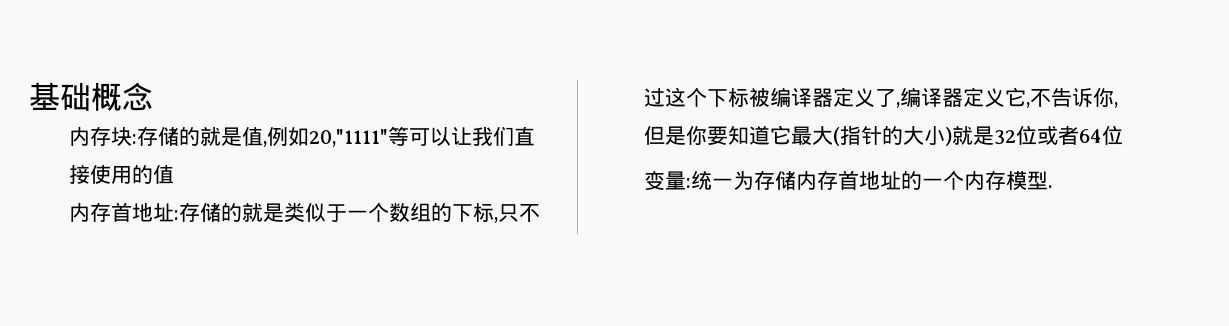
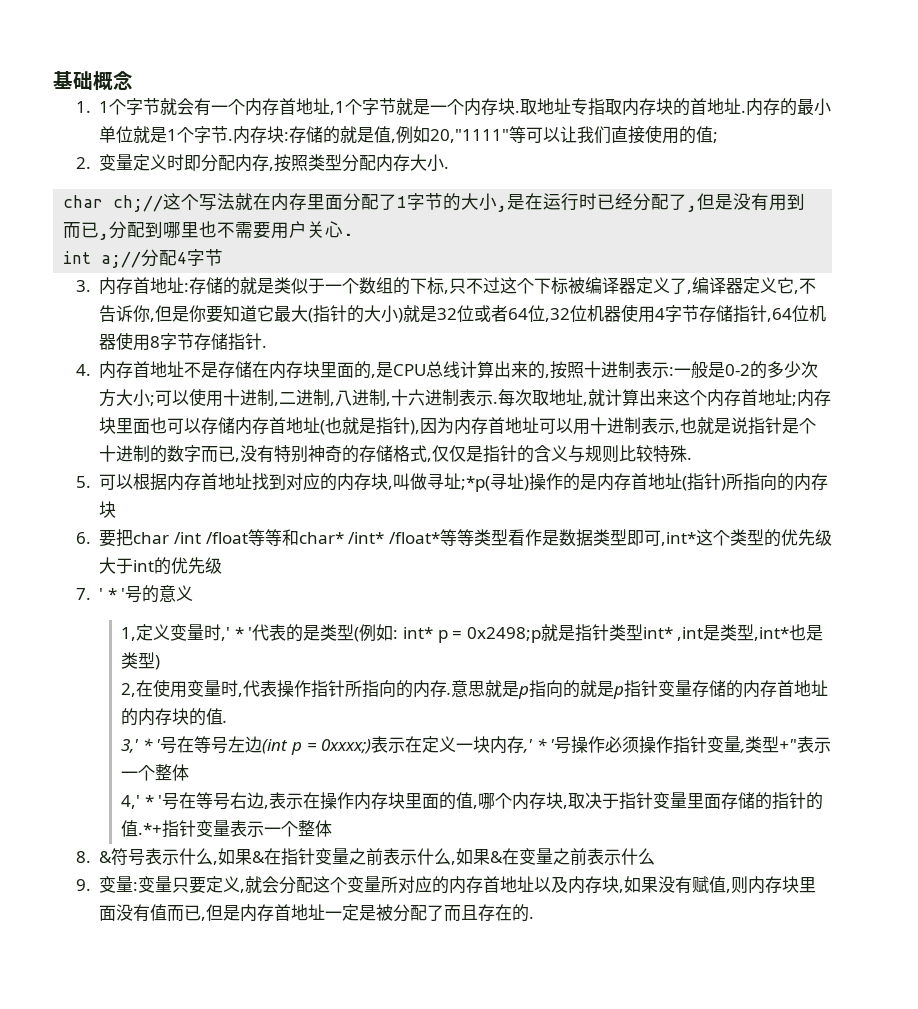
(153, 96) none -> [75,98,832,116] [99,126,234,143] 1. 1个字节就会有一个内存首地址,1个字节就是一个内存块.取地址专指取内存块的首地址.内存的最小单位就是1个字节.
(174, 174) // -> [713,132,719,143] [75,154,450,172] [63,193,806,212] [63,221,354,240] [63,249,224,268] [75,280,91,292] ; // 2.变量定义时即分配内存,按照类型分配内存大小. // char ch;//这个写法就在内存里面分配了1字节的大小,是在运行时已经分配了,但是没有用到而已,分配到哪里也不需要用户关心. // int a;//分配4字节 // 3.
[643,170,1048,190] // 变量:统一为存储内存首地址的一个内存模型 -> [545,304,827,323] [99,332,268,351] [75,361,819,379] [99,388,832,407] [99,417,817,435] [99,445,693,463] [75,473,829,492] [99,501,117,518] [75,529,832,547] [99,557,223,575] [75,585,194,603] [121,624,824,643] [121,652,161,670] [121,679,829,699] [121,708,228,726] [121,736,832,755] [121,764,190,781] [121,792,824,810] [121,820,333,838] [75,848,656,866] [75,876,817,894] [99,904,530,922] ,32位机器使用4字节存储指针,64位机器使用8字节存储指针. // 4.内存首地址不是存储在内存块里面的,是CPU总线计算出来的,按照十进制表示:一般是0-2的多少次方大小;可以使用十进制,二进制,八进制,十六进制表示.每次取地址,就计算出来这个内存首地址;内存块里面也可以存储内存首地址(也就是指针),因为内存首地址可以用十进制表示,也就是说指针是个十进制的数字而已,没有特别神奇的存储格式,仅仅是指针的含义与规则比较特殊. // 5.可以根据内存首地址找到对应的内存块,叫做寻址;*p(寻址)操作的是内存首地址(指针)所指向的内存块 // 6.要把char /int /float等等和char* /int* /float*等等类型看作是数据类型即可,int*这个类型的优先级大于int的优先级 // 7. ' * '号的意义 // 1,定义变量时,' * '代表的是类型(例如: int* p = 0x2498;p就是指针类型int* ,int是类型,int*也是类型) // 2,在使用变量时,代表操作指针所指向的内存.意思就是p指向的就是p指针变量存储的内存首地址的内存块的值. // 3,' * '号在等号左边(int p = 0xxxx;)表示在定义一块内存,' * '号操作必须操作指针变量,类型+''表示一个整体 // 4,' * '号在等号右边,表示在操作内存块里面的值,哪个内存块,取决于指针变量里面存储的指针的值.*+指针变量表示一个整体 // 8. &符号表示什么,如果&在指针变量之前表示什么,如果&在变量之前表示什么 // 9.变量:变量只要定义,就会分配这个变量所对应的内存首地址以及内存块,如果没有赋值,则内存块里面没有值而已,但是内存首地址一定是被分配了而且存在的

